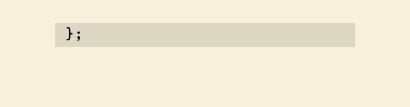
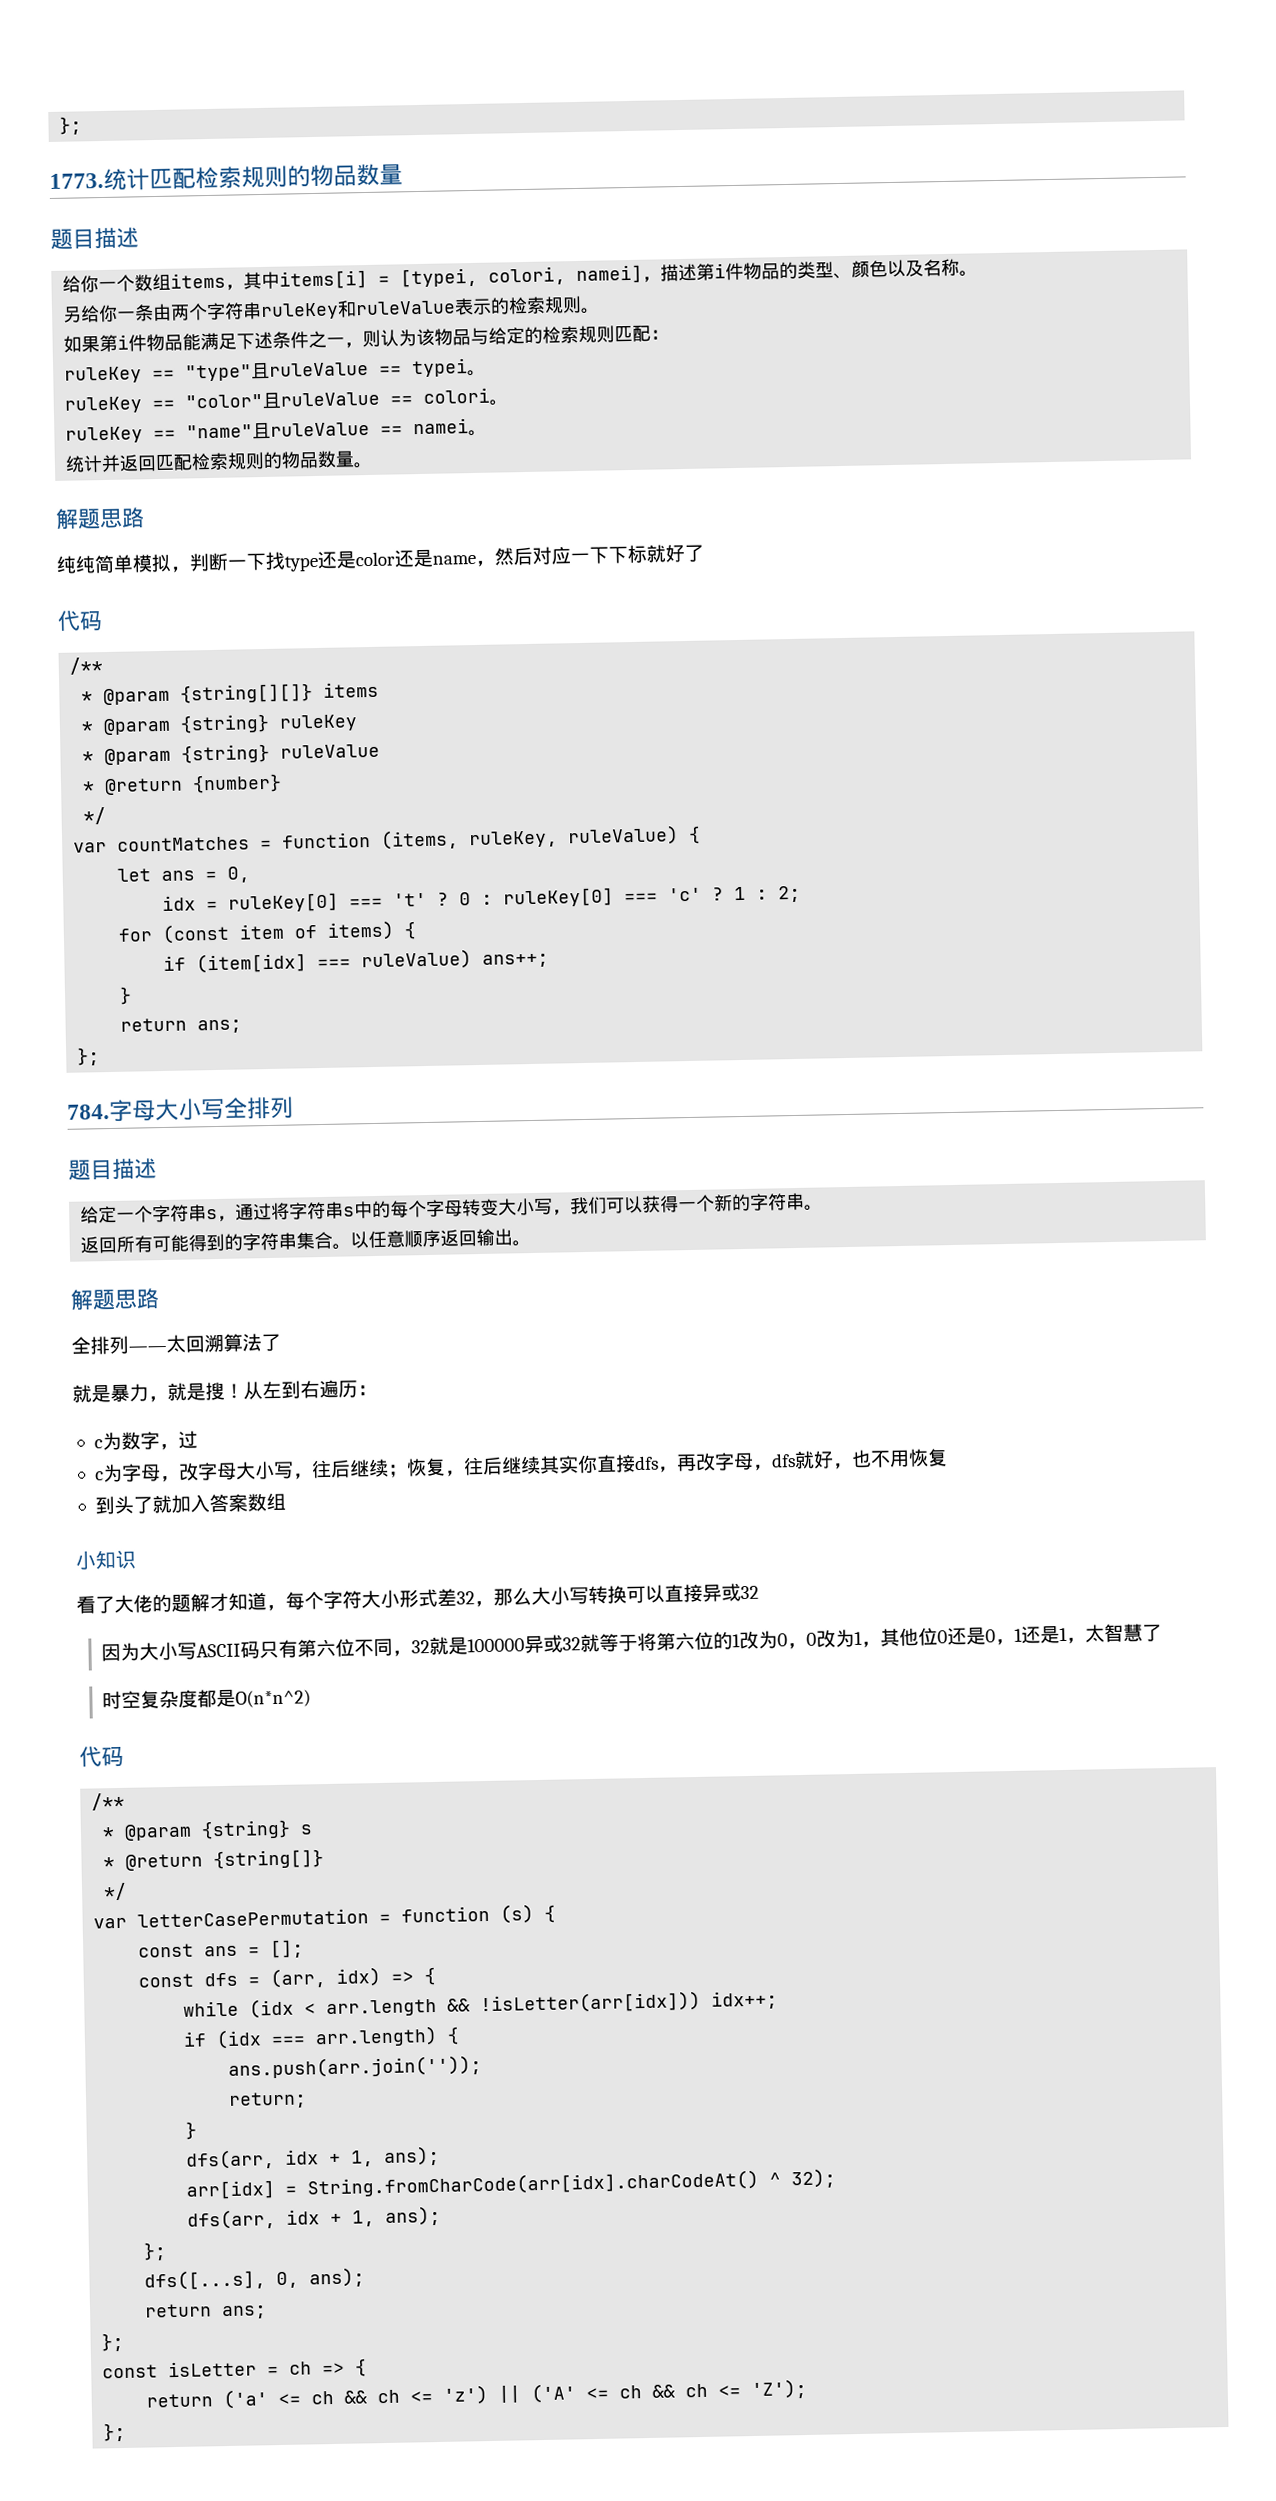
[64,27,83,42] }; -> [59,116,83,135] [49,163,403,191] [50,227,139,250] [62,258,979,293] [62,295,601,323] [63,324,670,353] [64,358,487,384] [64,387,509,414] [65,418,488,444] [65,450,374,473] [55,507,145,530] [56,543,704,574] [57,610,103,632] [69,657,104,675] [81,681,380,706] [81,713,359,736] [82,743,381,766] [82,773,283,796] [83,807,107,825] [73,825,702,853] [117,866,251,883] [162,885,802,913] [118,920,418,944] [163,949,550,974] [119,986,133,1005] [120,1017,243,1034] [77,1047,101,1066] [67,1096,294,1123] [68,1158,157,1181] [80,1192,824,1224] [80,1228,532,1254] [70,1288,160,1311] [71,1333,281,1355] [72,1379,377,1403] [93,1430,198,1451] [94,1448,948,1483] [94,1492,286,1515] [75,1549,136,1570] [76,1583,759,1614] [101,1623,1163,1662] [102,1689,312,1710] [79,1745,124,1768] [91,1792,126,1811] [102,1819,314,1841] [103,1849,325,1871] [103,1882,128,1901] [93,1904,557,1929] [138,1939,305,1959] [138,1966,437,1989] [183,1990,779,2019] [183,2025,461,2050] [228,2055,483,2079] [228,2091,308,2109] [185,2121,198,2140] [186,2145,441,2170] [186,2168,837,2200] [187,2205,442,2230] [143,2242,168,2261] [144,2267,366,2291] [144,2303,268,2320] [101,2332,125,2352] [102,2358,368,2379] [146,2378,808,2410] [103,2422,127,2442] }; // 1773.统计匹配检索规则的物品数量 // 题目描述 // 给你一个数组items，其中items[i] = [typei, colori, namei]，描述第i件物品的类型、颜色以及名称。 // 另给你一条由两个字符串ruleKey和ruleValue表示的检索规则。 // 如果第i件物品能满足下述条件之一，则认为该物品与给定的检索规则匹配： // ruleKey == "type"且ruleValue == typei。 // ruleKey == "color"且ruleValue == colori。 // ruleKey == "name"且ruleValue == namei。 // 统计并返回匹配检索规则的物品数量。 // 解题思路 // 纯纯简单模拟，判断一下找type还是color还是name，然后对应一下下标就好了 // 代码 // /** // * @param {string[][]} items // * @param {string} ruleKey // * @param {string} ruleValue // * @return {number} // */ // var countMatches = function (items, ruleKey, ruleValue) { // let ans = 0, // idx = ruleKey[0] === 't' ? 0 : ruleKey[0] === 'c' ? 1 : 2; // for (const item of items) { // if (item[idx] === ruleValue) ans++; // } // return ans; // }; // 784.字母大小写全排列 // 题目描述 // 给定一个字符串s，通过将字符串s中的每个字母转变大小写，我们可以获得一个新的字符串。 // 返回所有可能得到的字符串集合。以任意顺序返回输出。 // 解题思路 // 全排列——太回溯算法了 // 就是暴力，就是搜！从左到右遍历： // c为数字，过 // c为字母，改字母大小写，往后继续；恢复，往后继续其实你直接dfs，再改字母，dfs就好，也不用恢复 // 到头了就加入答案数组 // 小知识 // 看了大佬的题解才知道，每个字符大小形式差32，那么大小写转换可以直接异或32 // 因为大小写ASCII码只有第六位不同，32就是100000异或32就等于将第六位的1改为0，0改为1，其他位0还是0，1还是1，太智慧了 // 时空复杂度都是O(n*n^2) // 代码 // /** // * @param {string} s // * @return {string[]} // */ // var letterCasePermutation = function (s) { // const ans = []; // const dfs = (arr, idx) => { // while (idx < arr.length && !isLetter(arr[idx])) idx++; // if (idx === arr.length) { // ans.push(arr.join('')); // return; // } // dfs(arr, idx + 1, ans); // arr[idx] = String.fromCharCode(arr[idx].charCodeAt() ^ 32); // dfs(arr, idx + 1, ans); // }; // dfs([...s], 0, ans); // return ans; // }; // const isLetter = ch => { // return ('a' <= ch && ch <= 'z') || ('A' <= ch && ch <= 'Z'); // };

